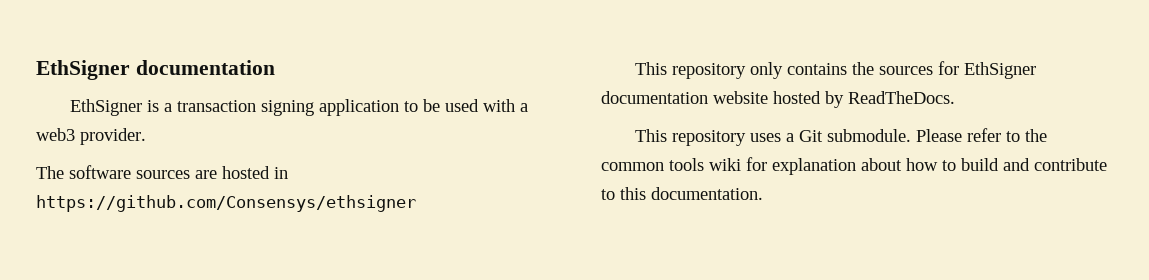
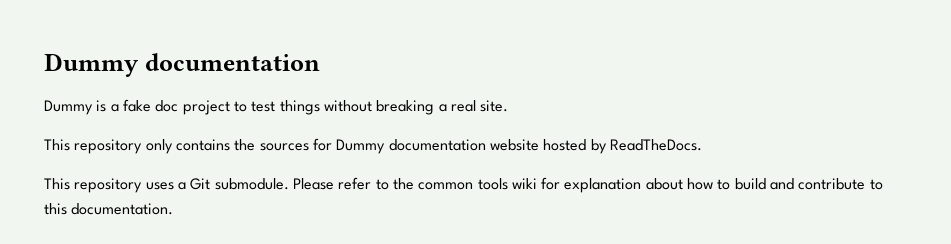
[36,60,130,80] EthSigner -> [44,53,139,77] Dummy
[70,99,143,116] EthSigner -> [44,100,93,115] Dummy
[177,99,529,116] [36,128,146,145] [36,165,288,179] [36,195,416,212] transaction signing application to be used with a web3 provider. // The software sources are hosted in https://github.com/Consensys/ethsigner -> [122,99,509,115] fake doc project to test things without breaking a real site.
[964,62,1037,79] EthSigner -> [336,139,386,154] Dummy

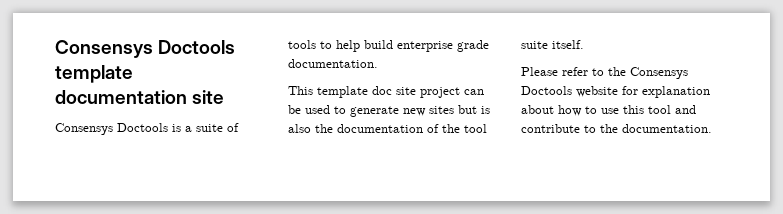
[44,53,320,77] [44,99,509,115] [44,138,702,154] [44,178,289,193] Dummy documentation // Dummy is a fake doc project to test things without breaking a real site. // This repository only contains the sources for Dummy documentation website hosted by ReadTheDocs. // This repository uses a Git submodule. -> [55,40,236,58] [55,65,133,83] [55,90,225,104] [55,123,239,135] [288,40,489,52] [288,59,378,68] [288,86,484,98] [288,105,490,117] [288,124,487,133] [521,40,584,49] Consensys Doctools template documentation site // Consensys Doctools is a suite of tools to help build enterprise grade documentation. // This template doc site project can be used to generate new sites but is also the documentation of the tool suite itself. //
[418,178,537,190] common tools wiki -> [630,67,688,79] [521,86,618,97] Consensys Doctools website
[734,178,766,190] build -> [601,105,671,114] use this tool
[44,203,67,215] this -> [600,124,618,133] the

